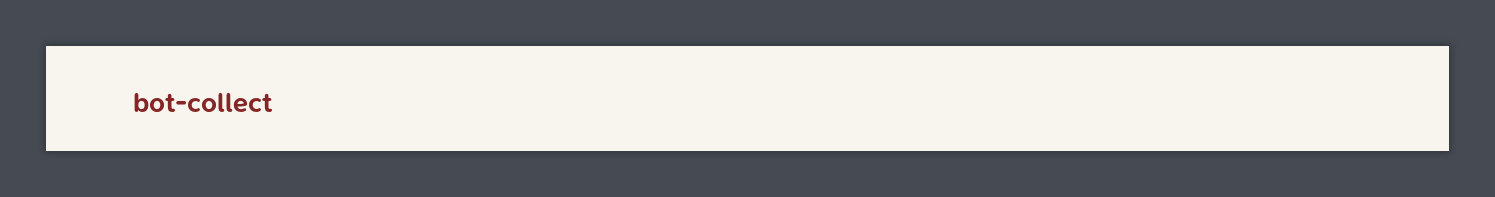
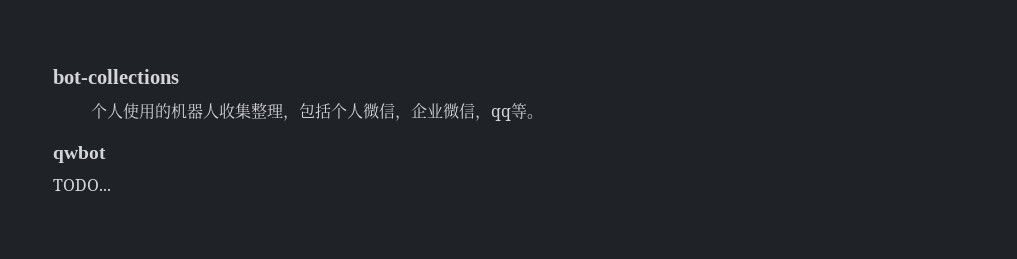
[133,93,273,113] bot-collect -> [53,69,179,84] [91,102,544,121] [53,146,106,163] [53,179,111,191] bot-collections // 个人使用的机器人收集整理，包括个人微信，企业微信，qq等。 // qwbot // TODO...

